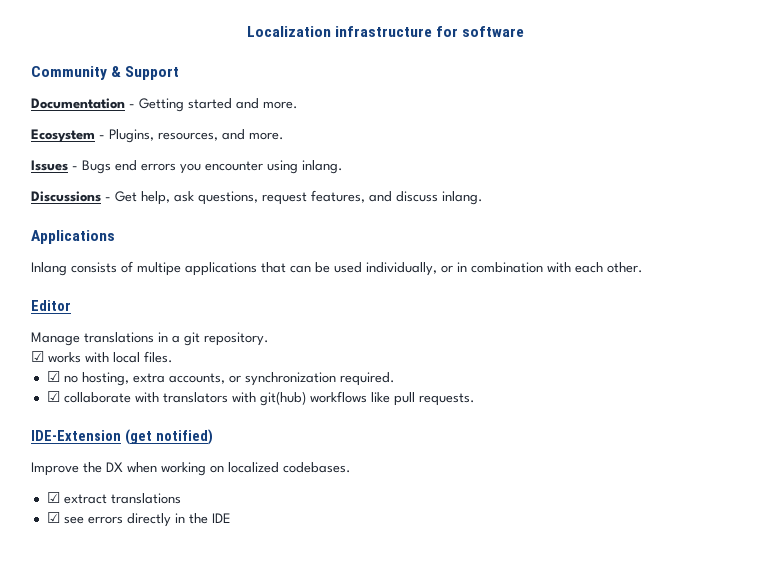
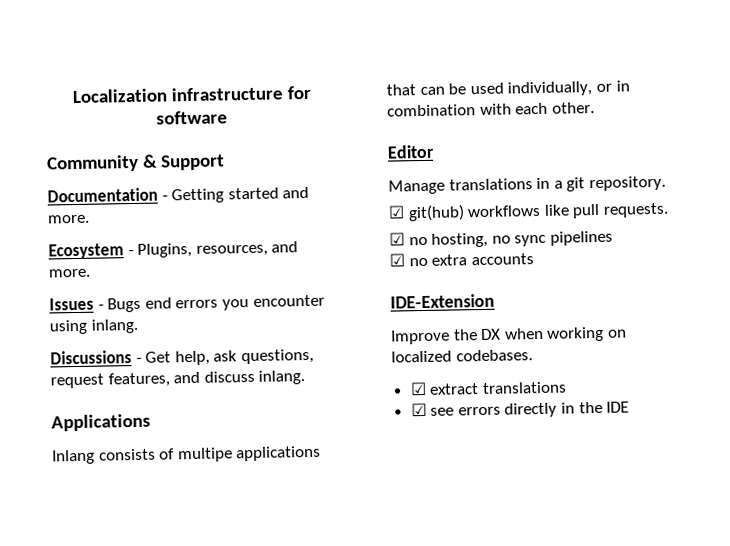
[48,351,173,363] [46,371,395,386] [46,391,256,403] works with local files. // ☑ no hosting, extra accounts, or synchronization required. // ☑ collaborate with translators with -> (405, 212) none
(475, 399) none -> [389,230,613,248] [389,253,534,267] // ☑ no hosting, no sync pipelines // ☑ no extra accounts
[124,429,213,445] (get notified) -> (495, 301) none

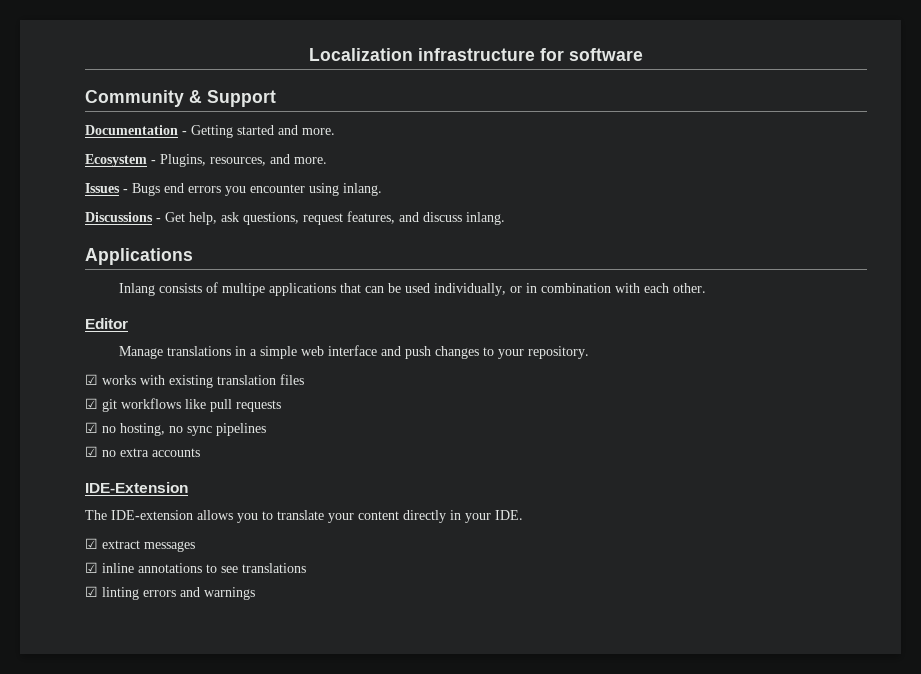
[566,175,666,192] [388,204,465,222] git repository. // ☑ git(hub) -> [260,345,590,359] [85,374,304,388] [85,398,117,412] simple web interface and push changes to your repository. // ☑ works with existing translation files // ☑ git
[602,202,669,218] requests. -> [236,400,281,412] requests
[390,326,627,345] [391,349,533,363] [409,381,567,396] [410,401,630,418] Improve the DX when working on localized codebases. // ☑ extract translations // ☑ see errors directly in the IDE -> [85,510,523,523] [85,538,195,552] [85,562,306,573] [85,586,255,600] The IDE-extension allows you to translate your content directly in your IDE. // ☑ extract messages // ☑ inline annotations to see translations // ☑ linting errors and warnings

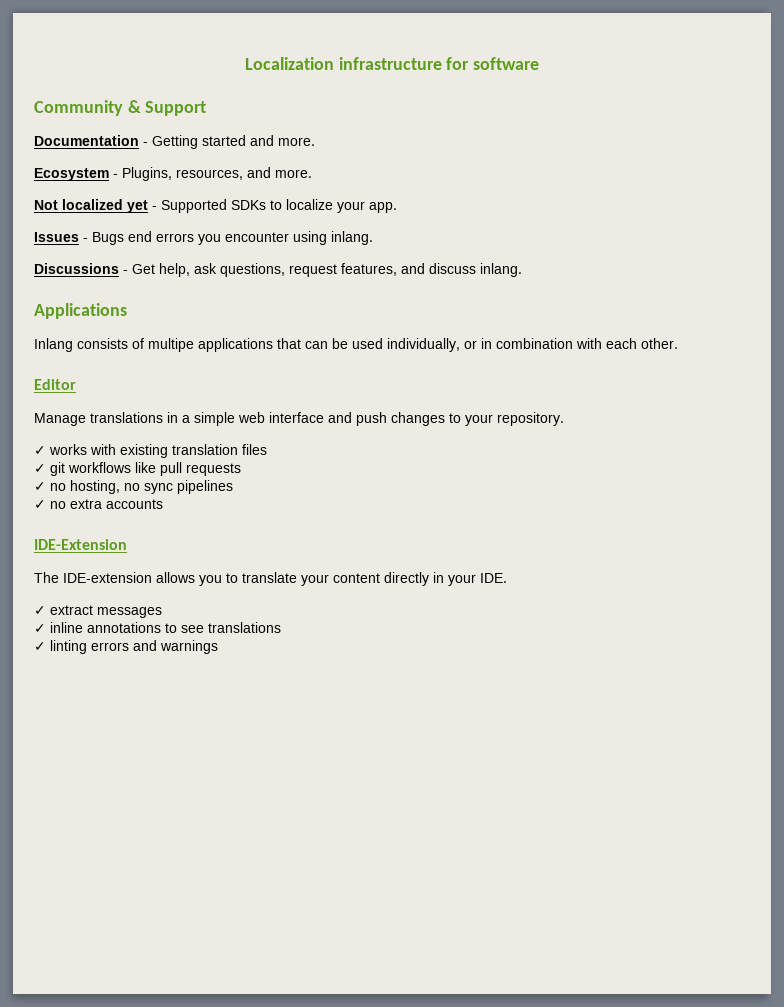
(327, 160) none -> [34,199,397,213] // Not localized yet - Supported SDKs to localize your app.
[85,374,98,385] ☑ -> [34,446,46,455] ✓
[85,398,98,409] ☑ -> [34,464,46,473] ✓
[85,422,98,433] ☑ -> [34,482,46,491] ✓
[85,446,98,457] ☑ -> [34,500,46,509] ✓
[85,538,98,549] ☑ -> [34,606,46,615] ✓
[85,562,98,573] ☑ -> [34,624,46,633] ✓
[85,586,98,597] ☑ -> [34,642,46,651] ✓

